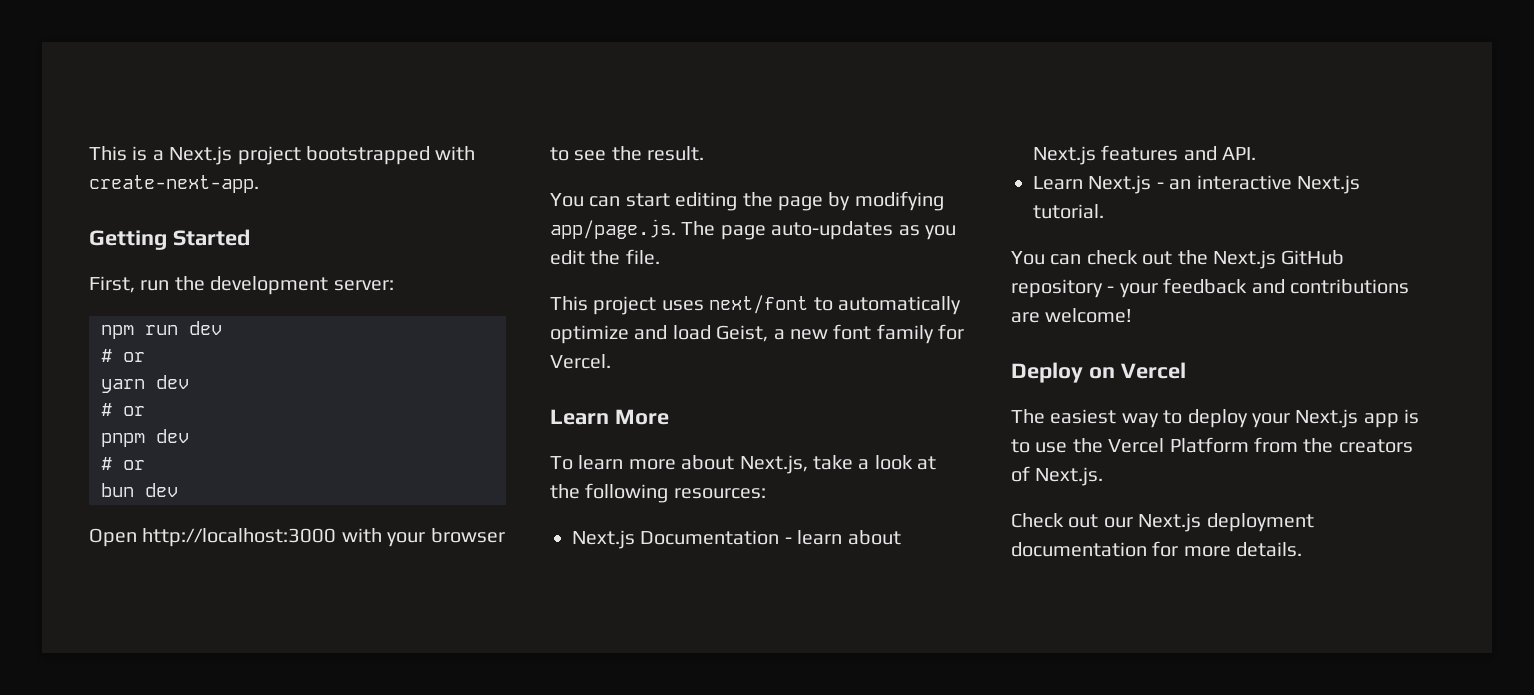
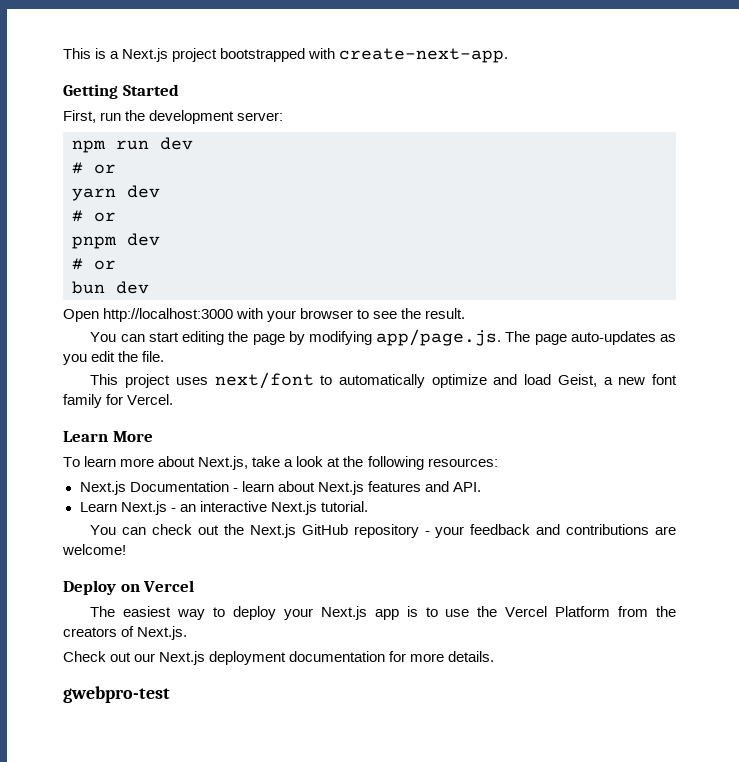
(1303, 549) none -> [63,686,170,703] // gwebpro-test

